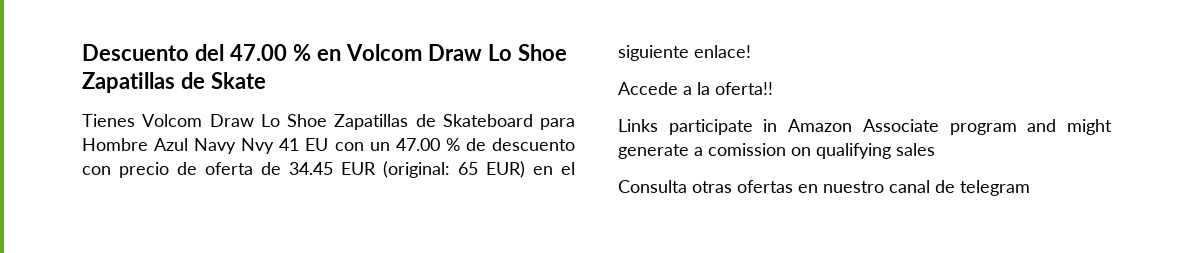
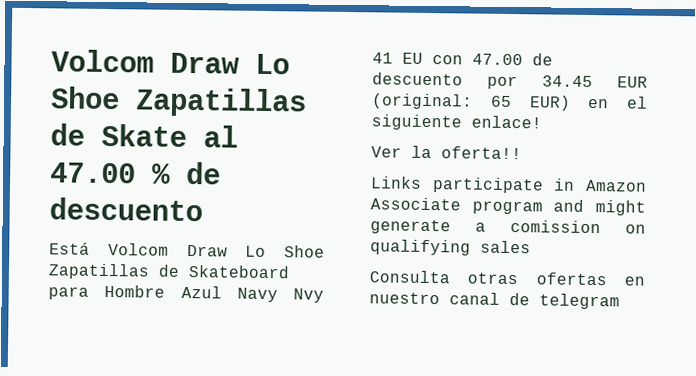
[82,44,341,61] Descuento del 47.00 % en -> (51, 61) none
[82,114,135,127] // Tienes -> [203,125,238,148] [50,161,221,185] [49,197,203,222] [49,242,90,255] al 47.00 % de descuento // Está
[369,138,575,151] [82,162,281,178] un 47.00 % de descuento con precio de oferta de -> [472,53,553,66] [372,72,518,90] 47.00 de descuento por
[618,82,692,95] Accede a -> [371,146,402,158] Ver

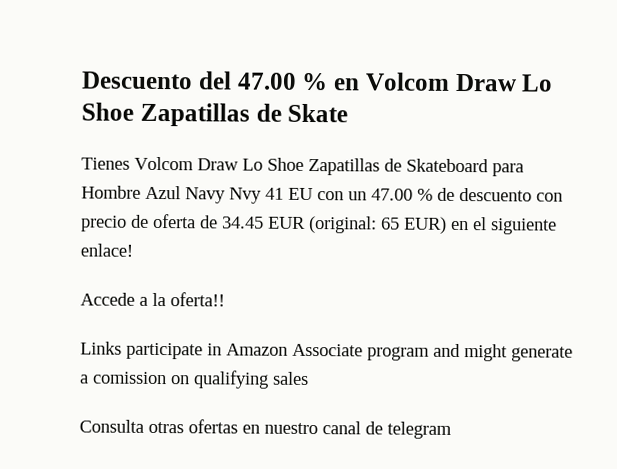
(51, 61) none -> [81,71,360,91] Descuento del 47.00 % en
[203,125,238,148] [50,161,221,185] [49,197,203,222] [49,242,90,255] al 47.00 % de descuento // Está -> [81,157,130,170] // Tienes
[472,53,553,66] [372,72,518,90] 47.00 de descuento por -> [348,187,563,202] [81,213,218,232] un 47.00 % de descuento con precio de oferta de
[371,146,402,158] Ver -> [80,292,148,306] Accede a

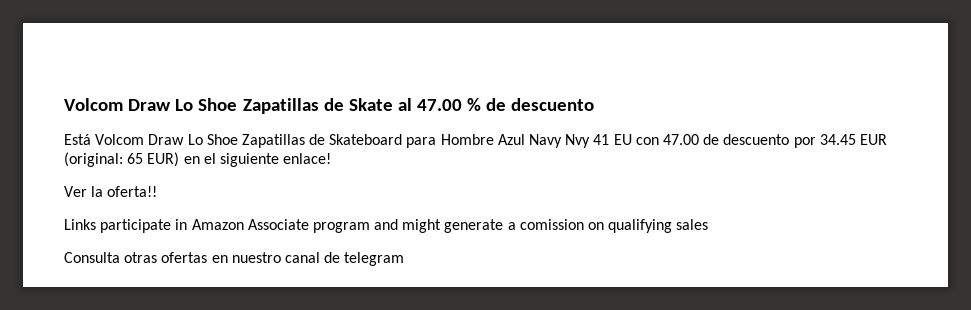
[81,71,360,91] Descuento del 47.00 % en -> (64, 104) none
[81,157,130,170] // Tienes -> [397,98,595,111] [64,134,91,145] al 47.00 % de descuento // Está
[348,187,563,202] [81,213,218,232] un 47.00 % de descuento con precio de oferta de -> [662,134,816,148] 47.00 de descuento por
[80,292,148,306] Accede a -> [64,186,87,197] Ver

